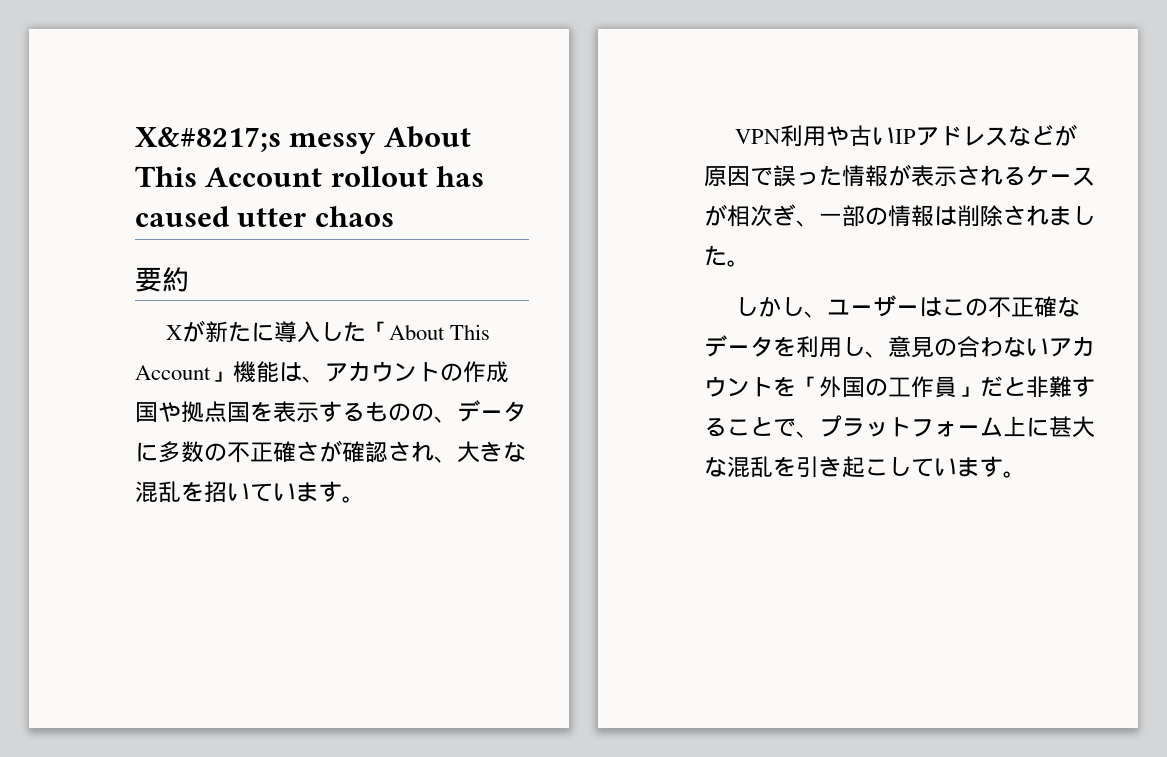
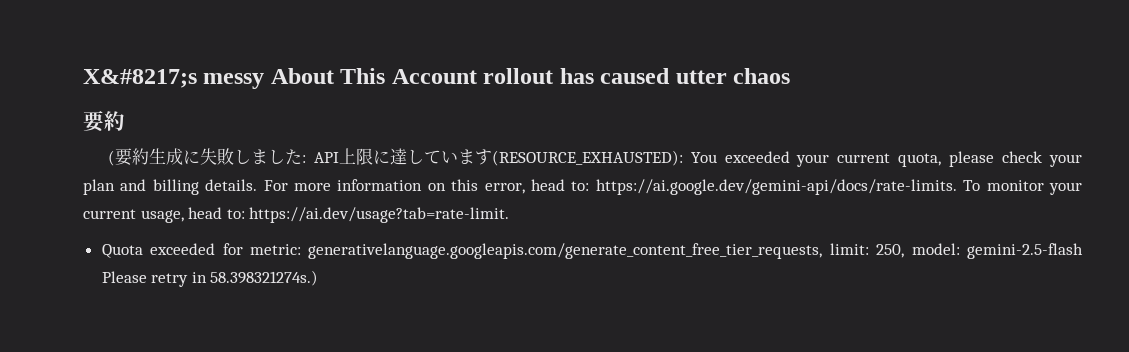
[165,320,490,343] [135,361,509,383] [135,400,526,423] [135,440,526,463] [135,481,365,503] [734,124,1077,147] [704,164,1095,187] [704,204,1095,227] [704,245,750,267] [734,295,1080,318] [704,335,1095,358] [704,376,1095,398] [704,415,1095,438] [704,456,1026,478] Xが新たに導入した「About This Account」機能は、アカウントの作成国や拠点国を表示するものの、データに多数の不正確さが確認され、大きな混乱を招いています。 // VPN利用や古いIPアドレスなどが原因で誤った情報が表示されるケースが相次ぎ、一部の情報は削除されました。 // しかし、ユーザーはこの不正確なデータを利用し、意見の合わないアカウントを「外国の工作員」だと非難することで、プラットフォーム上に甚大な混乱を引き起こしています。 -> [107,148,1082,167] [83,179,1082,195] [83,207,510,223] [101,243,1083,259] [101,270,319,287] (要約生成に失敗しました: API上限に達しています(RESOURCE_EXHAUSTED): You exceeded your current quota, please check your plan and billing details. For more information on this error, head to: https://ai.google.dev/gemini-api/docs/rate-limits. To monitor your current usage, head to: https://ai.dev/usage?tab=rate-limit. // Quota exceeded for metric: generativelanguage.googleapis.com/generate_content_free_tier_requests, limit: 250, model: gemini-2.5-flash Please retry in 58.398321274s.)

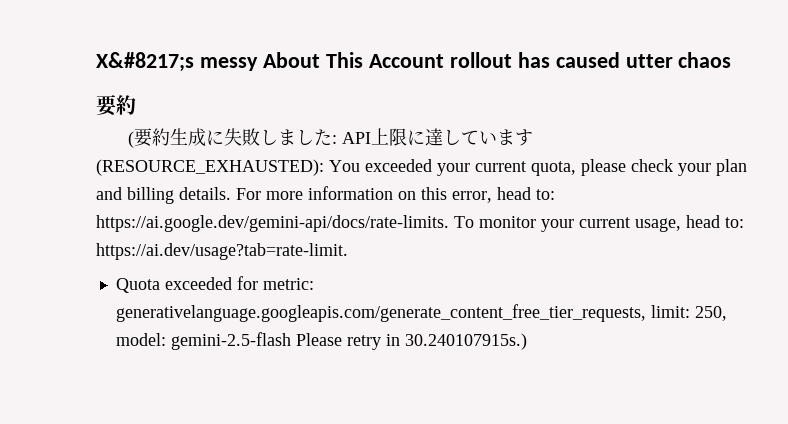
[210,270,319,286] 58.398321274s.) -> [404,333,527,350] 30.240107915s.)

